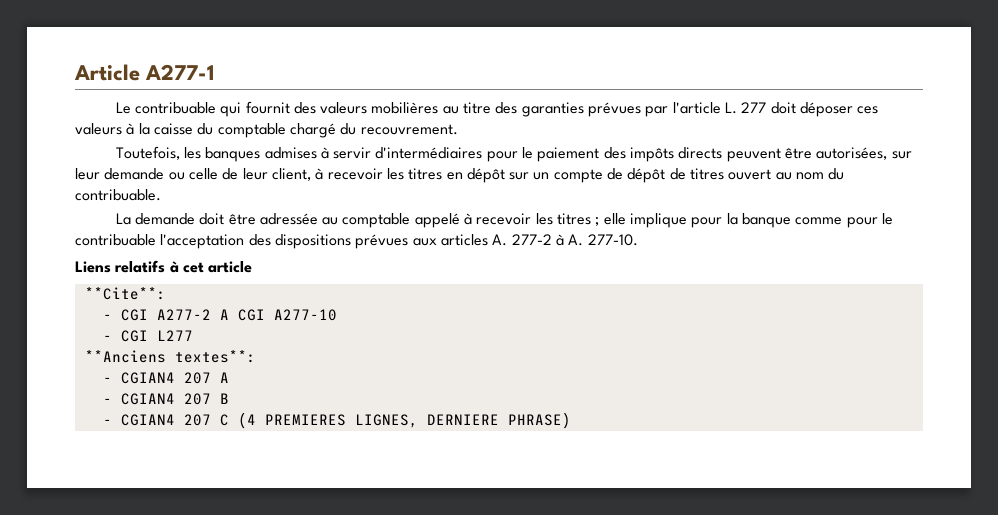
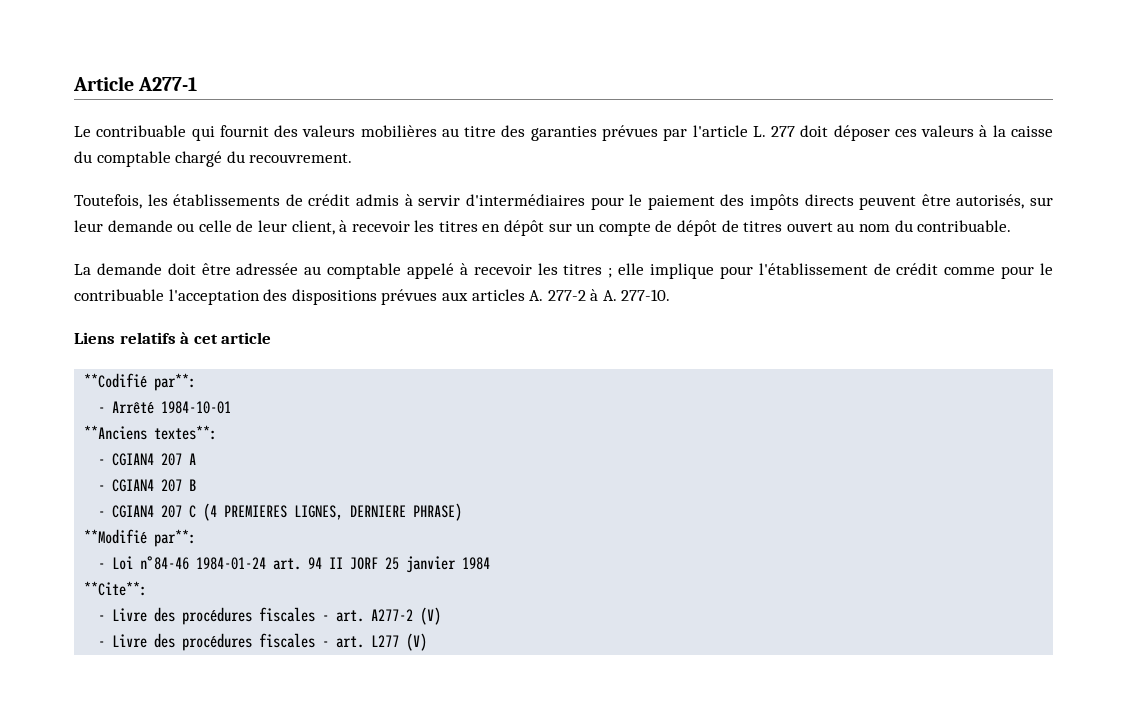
[205,147,317,162] banques admises -> [173,194,400,206] établissements de crédit admis
[816,147,888,160] autorisées, -> [956,194,1025,209] autorisés,
[726,213,791,228] la banque -> [758,263,939,275] l'établissement de crédit
[84,287,166,300] [102,309,337,321] [102,330,193,342] **Cite**: // - CGI A277-2 A CGI A277-10 // - CGI L277 -> [84,373,197,391] [98,401,232,414] **Codifié par**: // - Arrêté 1984-10-01
(571, 420) none -> [84,529,197,547] [98,556,491,573] [84,581,148,596] [98,607,442,625] [98,633,428,651] // **Modifié par**: // - Loi n°84-46 1984-01-24 art. 94 II JORF 25 janvier 1984 // **Cite**: // - Livre des procédures fiscales - art. A277-2 (V) // - Livre des procédures fiscales - art. L277 (V)

